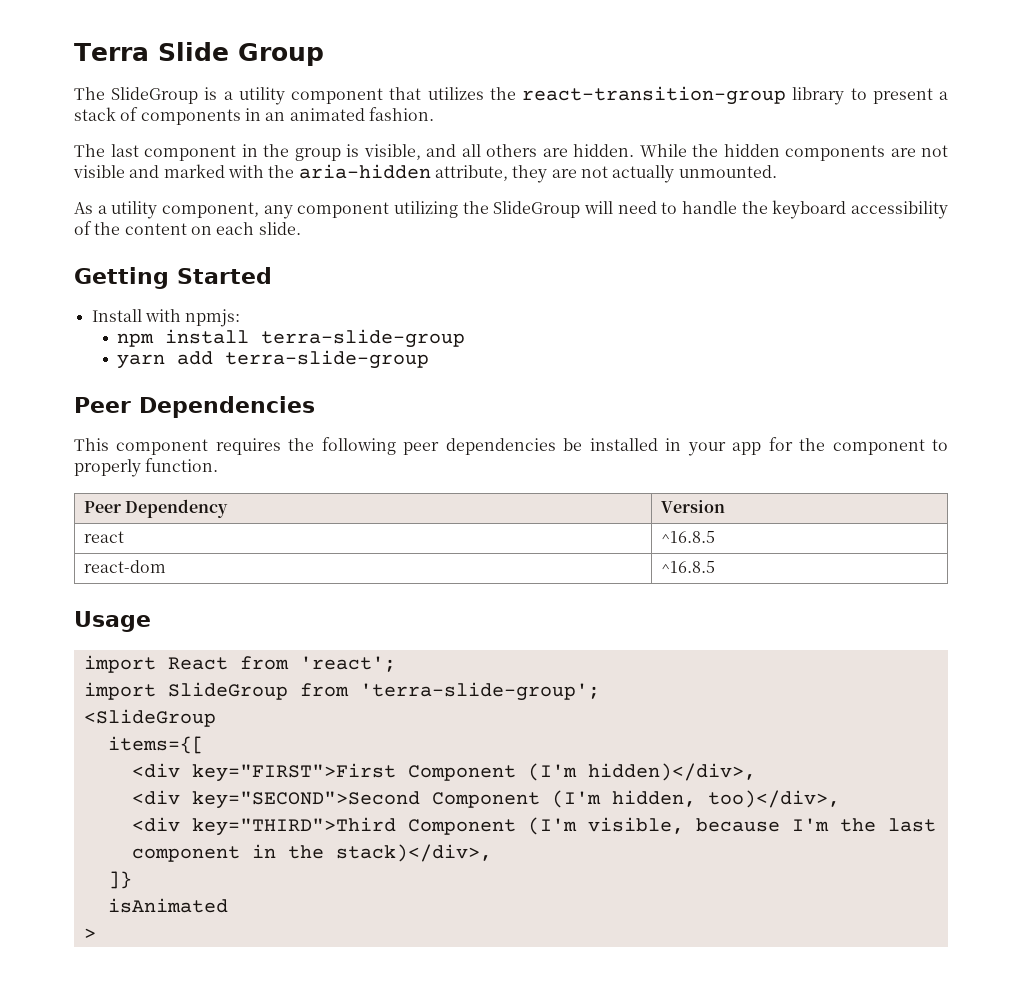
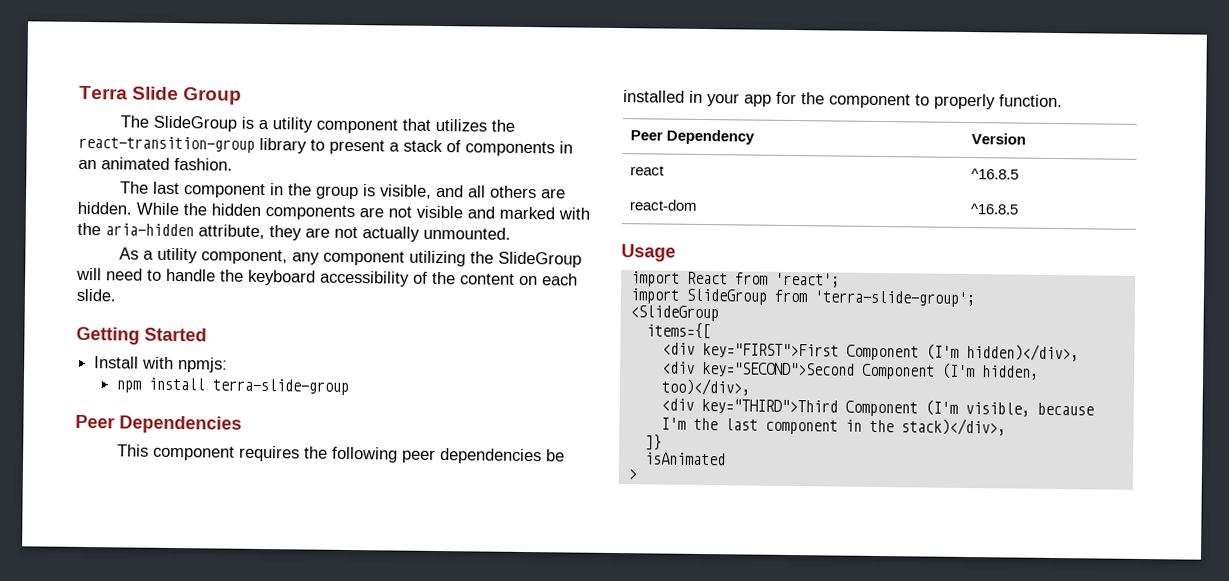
[117,350,430,369] // yarn add terra-slide-group -> (349, 386) none

